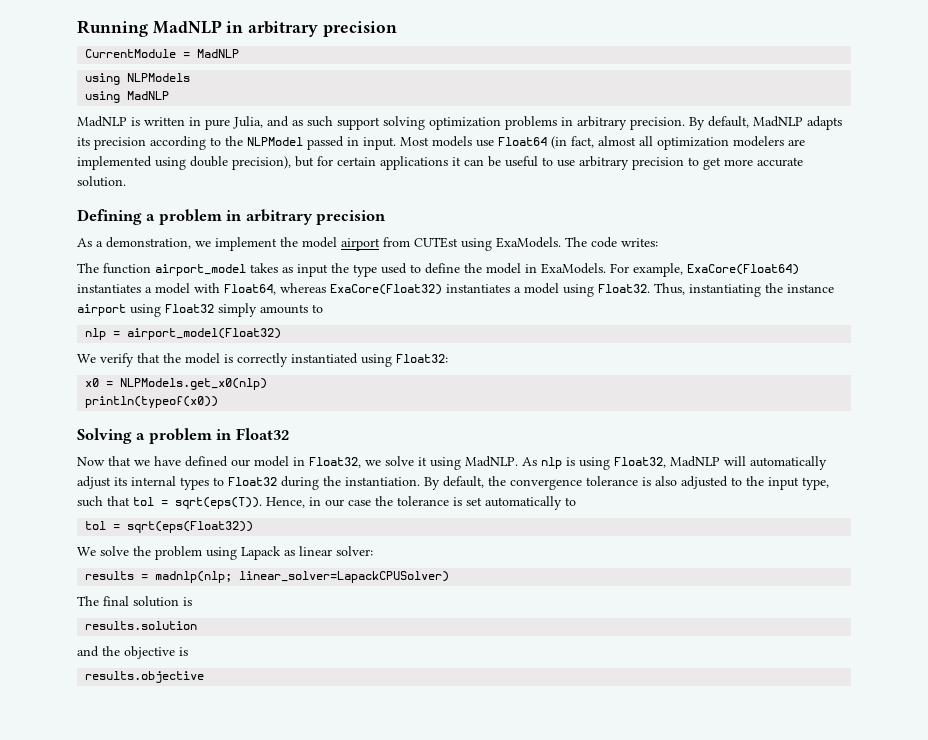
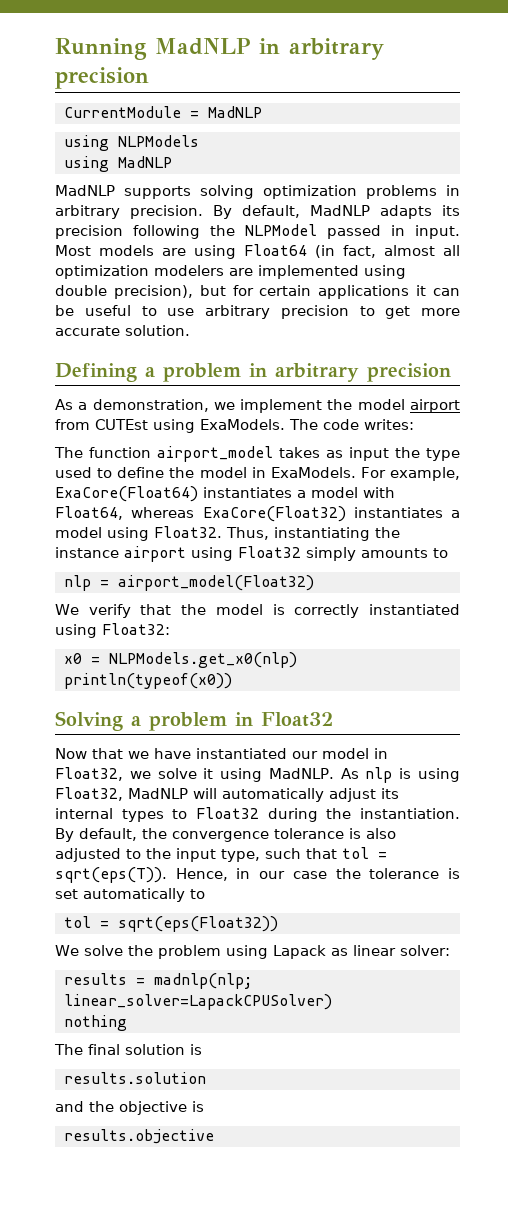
[131,116,380,130] is written in pure Julia, and as such support -> [124,186,191,199] supports
[150,136,221,150] according to -> [133,225,200,239] following
[476,140,494,147] use -> [162,245,236,259] are using
[185,456,228,467] defined -> [196,748,287,759] instantiated
(450, 577) none -> [64,1015,127,1031] // nothing

